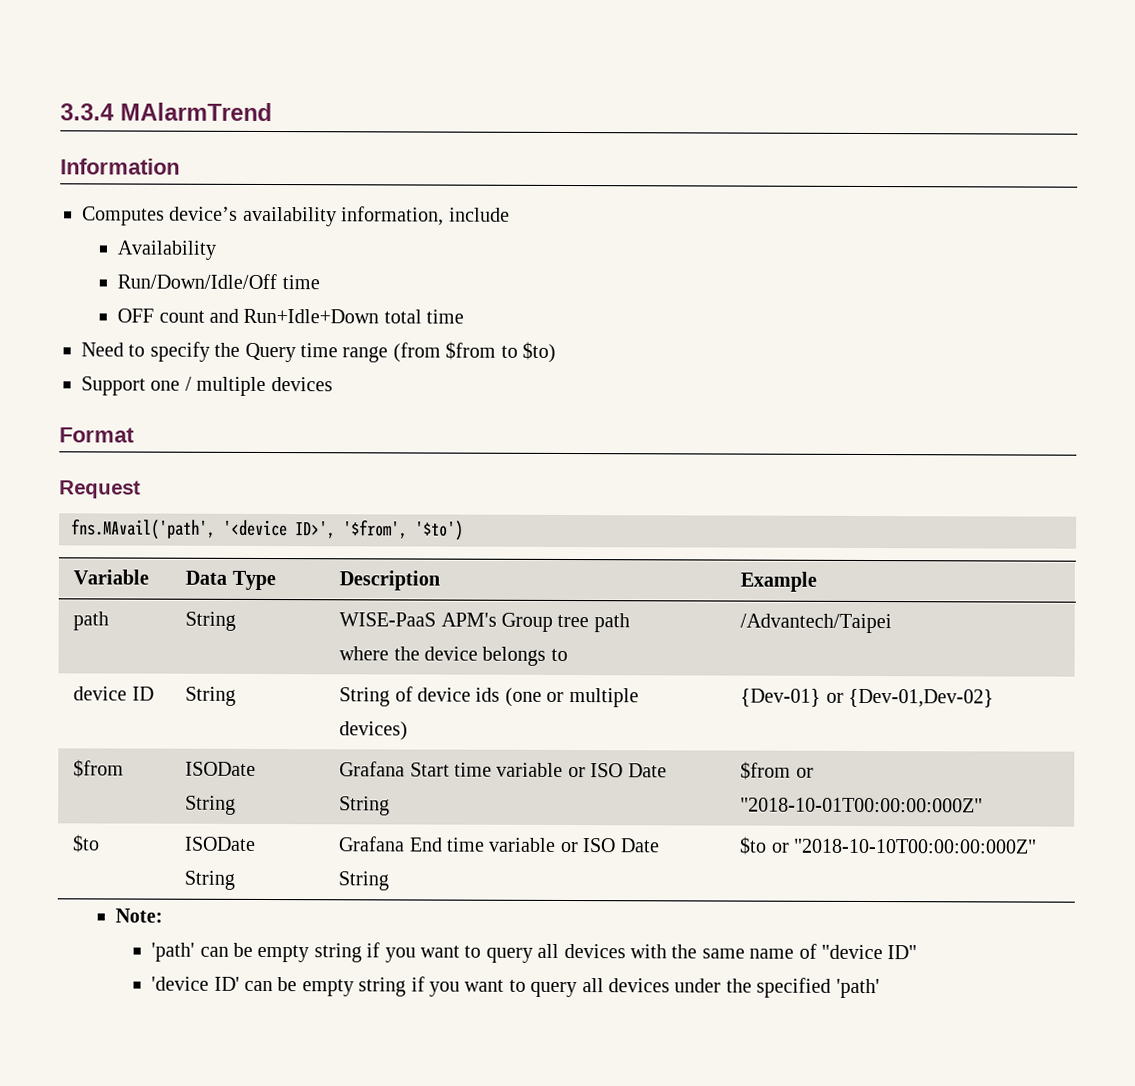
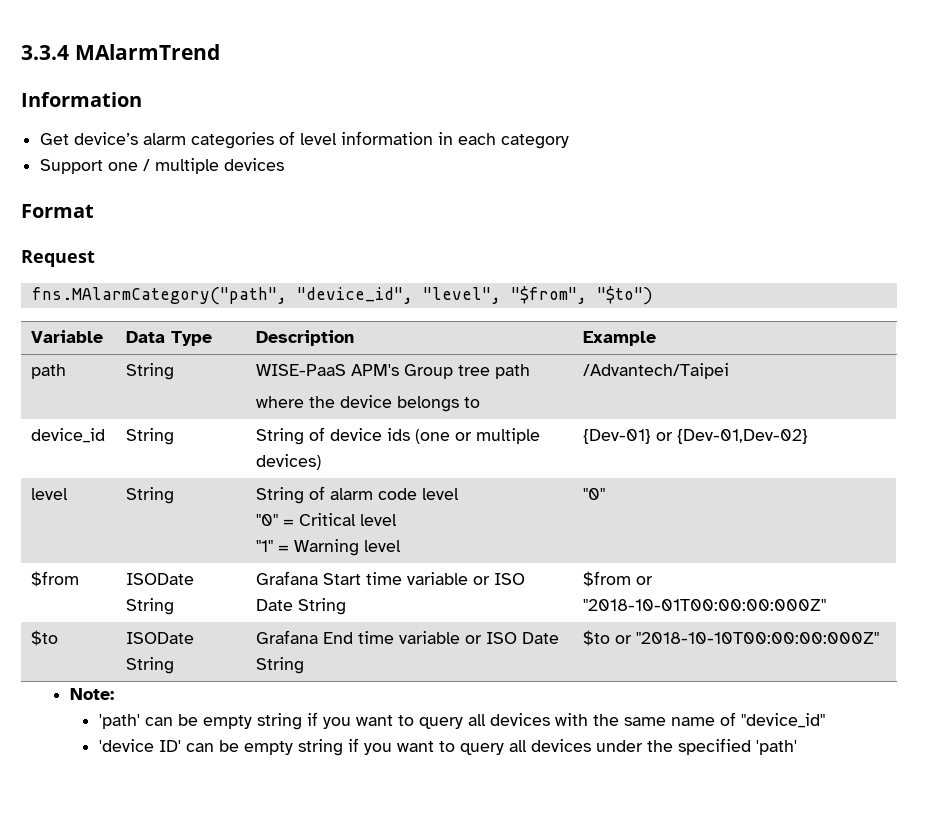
[82,206,510,227] [117,240,218,260] [117,273,320,290] [117,308,465,324] [81,341,556,363] Computes device’s availability information, include // Availability // Run/Down/Idle/Off time // OFF count and Run+Idle+Down total time // Need to specify the Query time range (from $from to $to) -> [40,131,570,149] Get device’s alarm categories of level information in each category
[71,519,464,541] fns.MAvail('path', '<device ID>', '$from', '$to') -> [31,286,653,305] fns.MAlarmCategory("path", "device_id", "level", "$from", "$to")
[73,686,154,701] device ID -> [31,428,106,443] device_id
(995, 698) none -> [31,488,69,500] [126,487,175,504] [256,486,460,504] [256,513,398,526] [256,539,402,556] [583,488,606,500] // level | String | String of alarm code level // "0" = Critical level // "1" = Warning level | "0"
[820,944,918,960] "device ID" -> [741,713,826,728] "device_id"

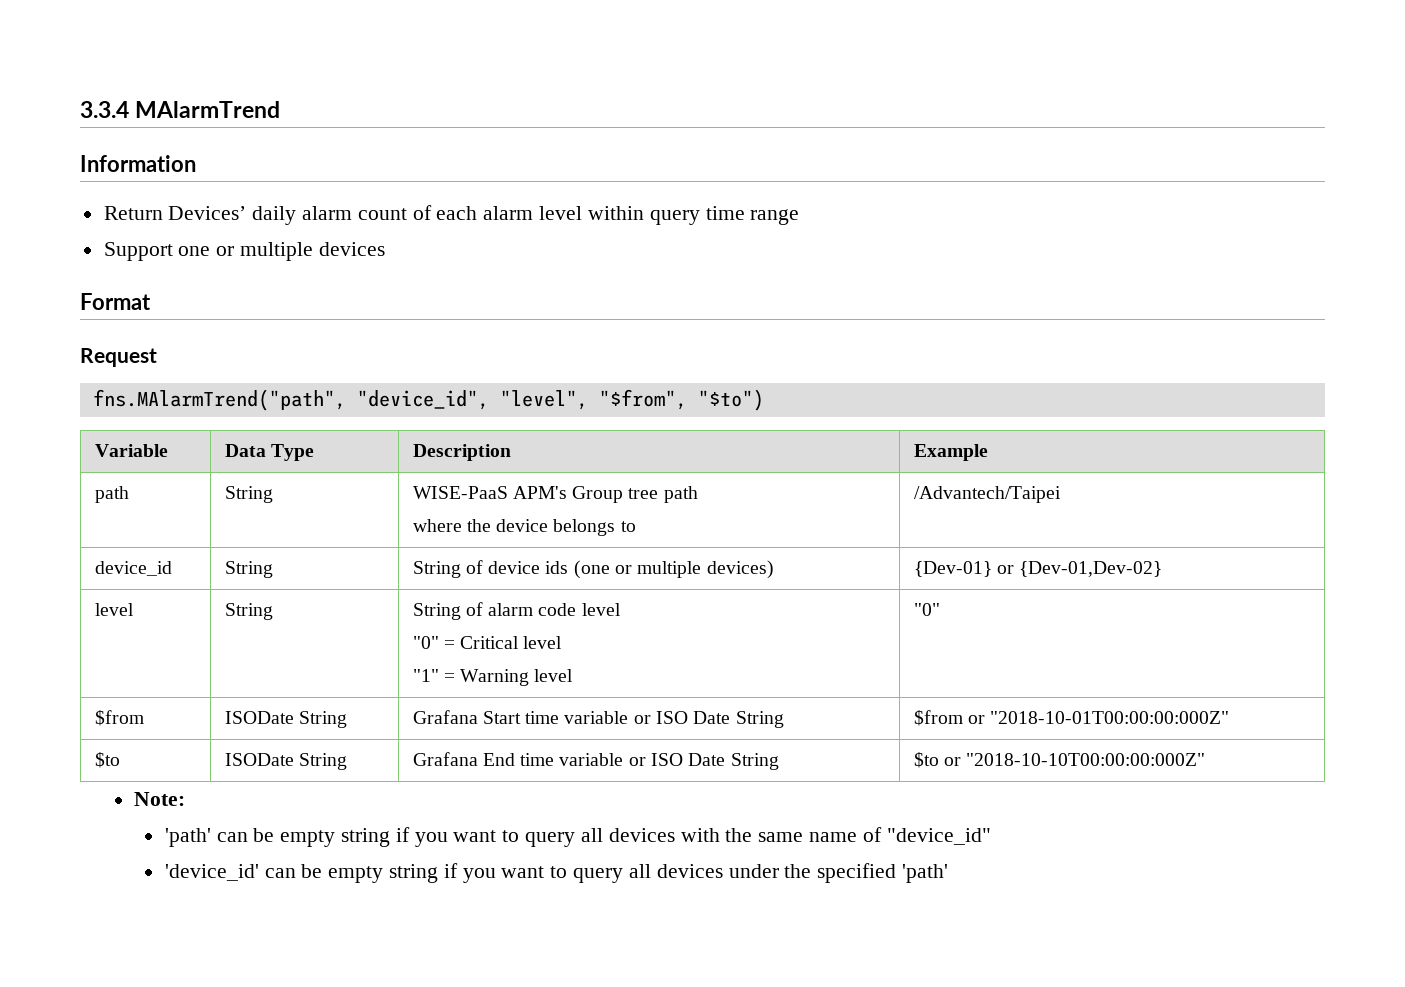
[40,131,570,149] Get device’s alarm categories of level information in each category -> [103,205,800,225] Return Devices’ daily alarm count of each alarm level within query time range
[143,159,151,171] / -> [216,246,235,256] or
[31,287,287,305] fns.MAlarmCategory("path", -> [92,389,346,411] fns.MAlarmTrend("path",
[99,739,182,752] 'device ID' -> [164,864,259,881] 'device_id'

